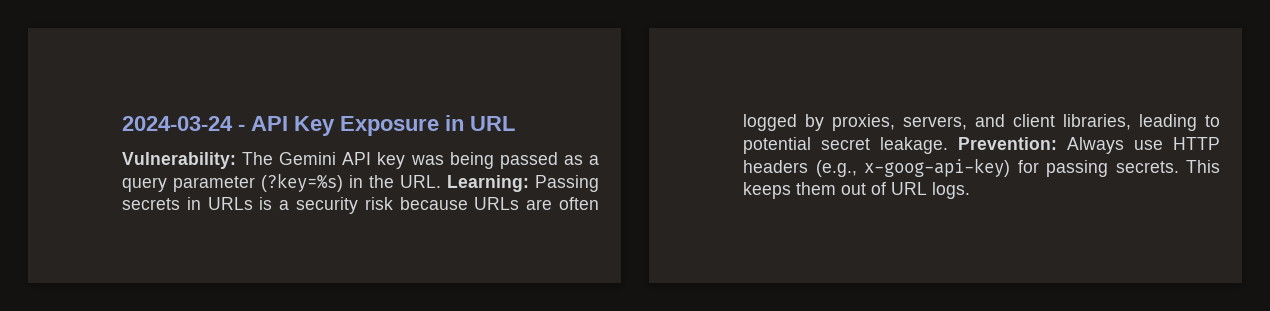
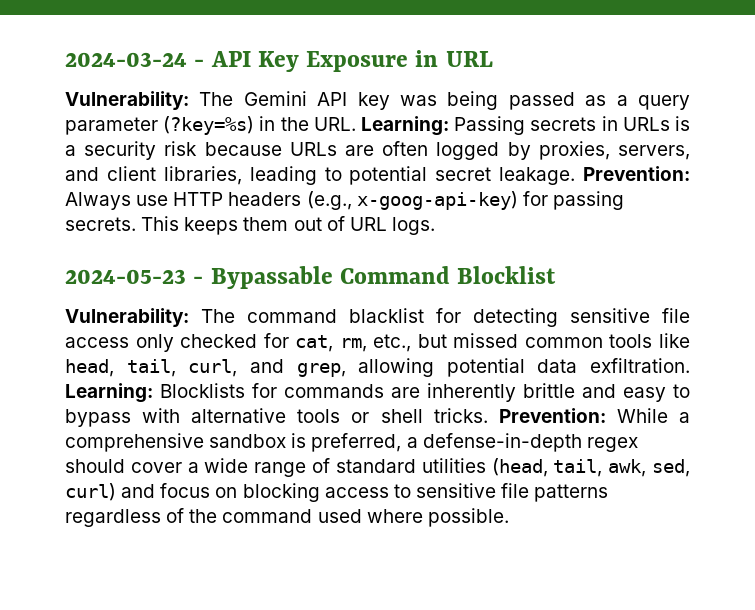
(970, 190) none -> [65,266,557,289] [65,308,690,327] [65,333,690,352] [65,358,690,377] [65,383,690,403] [65,408,691,427] [65,433,638,452] [65,458,690,477] [65,483,609,502] [65,508,509,527] // 2024-05-23 - Bypassable Command Blocklist // Vulnerability: The command blacklist for detecting sensitive file access only checked for cat, rm, etc., but missed common tools like head, tail, curl, and grep, allowing potential data exfiltration. Learning: Blocklists for commands are inherently brittle and easy to bypass with alternative tools or shell tricks. Prevention: While a comprehensive sandbox is preferred, a defense-in-depth regex should cover a wide range of standard utilities (head, tail, awk, sed, curl) and focus on blocking access to sensitive file patterns regardless of the command used where possible.

